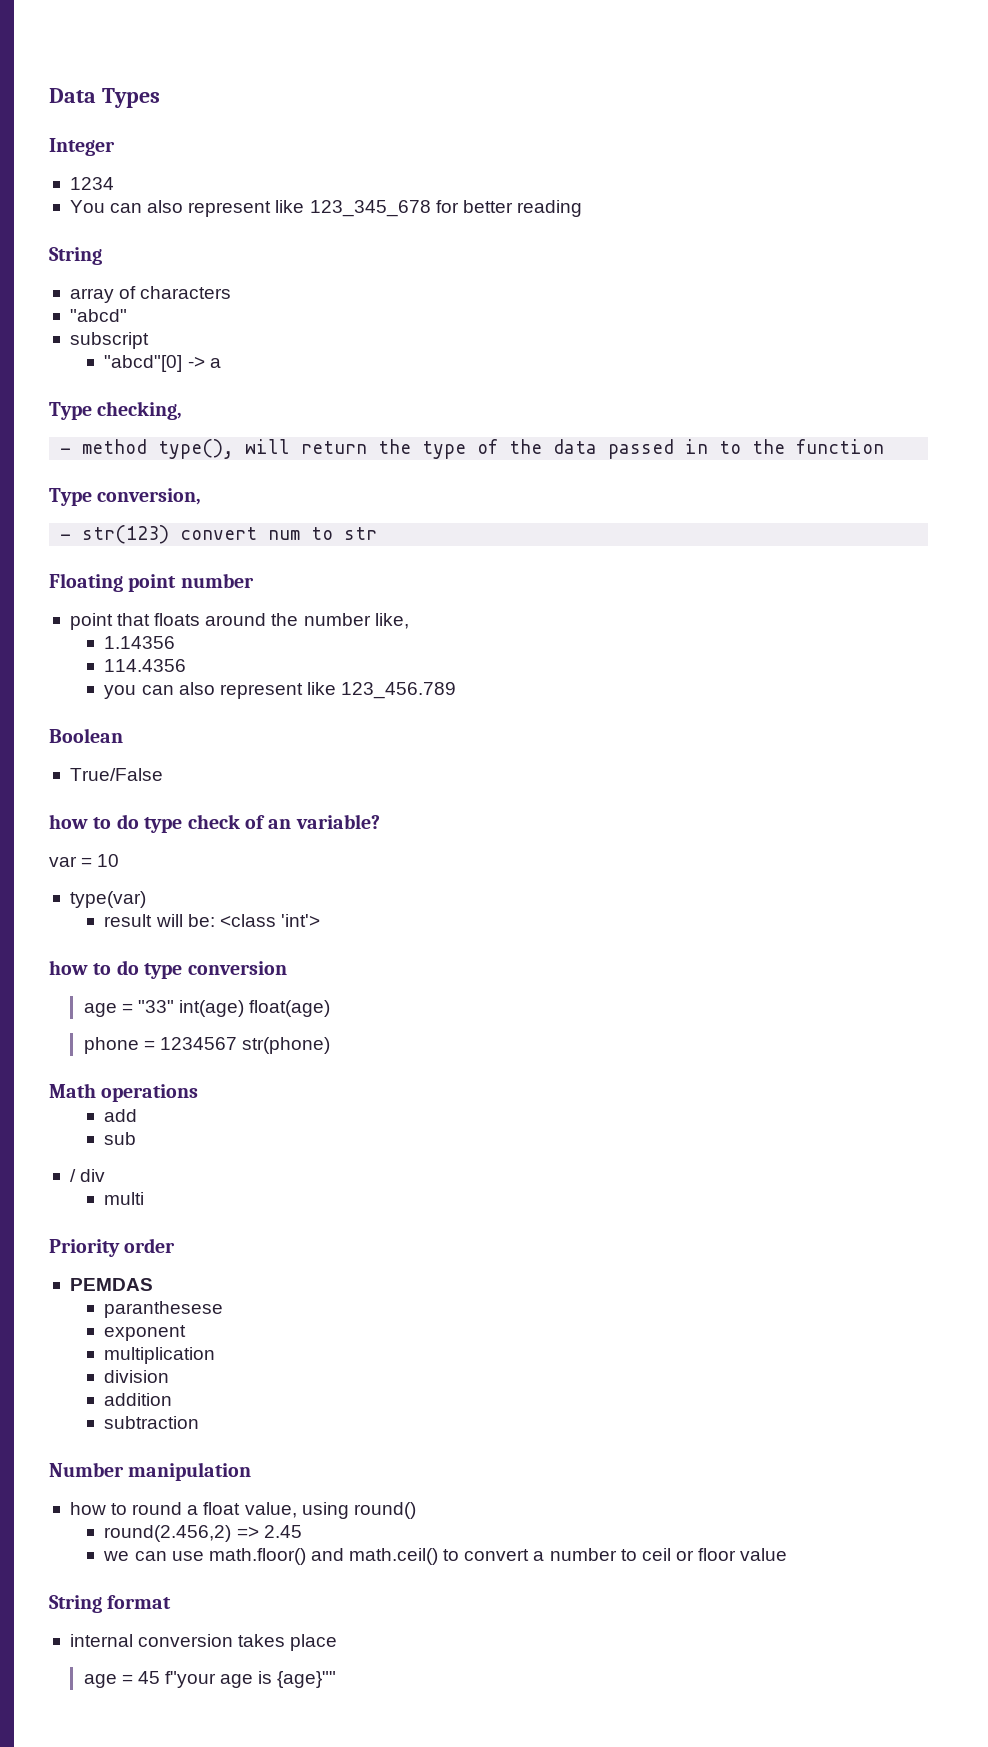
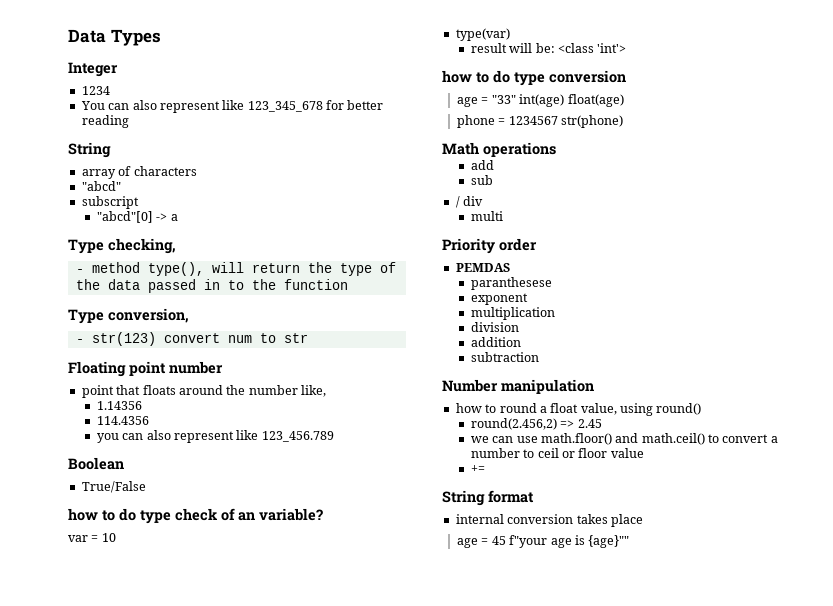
(788, 1554) none -> [470,465,485,473] // +=

